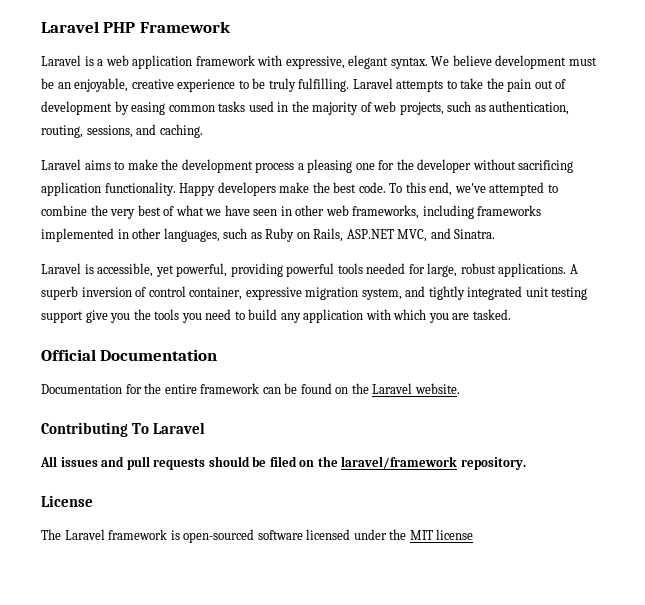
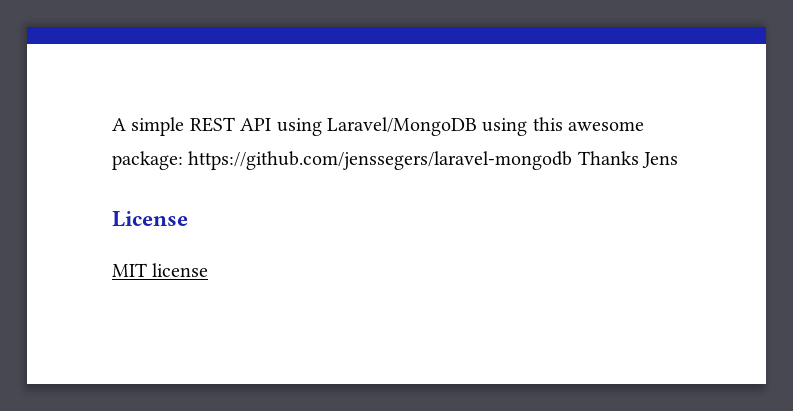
[41,21,231,33] [41,55,597,69] [41,78,567,92] [41,101,570,115] [41,124,203,138] [41,159,574,173] [41,182,558,196] [41,205,542,219] [41,228,496,242] [41,263,578,277] [41,286,588,300] [41,309,511,323] [41,349,218,361] [41,383,460,394] [41,422,205,437] [40,456,526,470] [41,495,93,507] [41,529,407,543] Laravel PHP Framework // Laravel is a web application framework with expressive, elegant syntax. We believe development must be an enjoyable, creative experience to be truly fulfilling. Laravel attempts to take the pain out of development by easing common tasks used in the majority of web projects, such as authentication, routing, sessions, and caching. // Laravel aims to make the development process a pleasing one for the developer without sacrificing application functionality. Happy developers make the best code. To this end, we've attempted to combine the very best of what we have seen in other web frameworks, including frameworks implemented in other languages, such as Ruby on Rails, ASP.NET MVC, and Sinatra. // Laravel is accessible, yet powerful, providing powerful tools needed for large, robust applications. A superb inversion of control container, expressive migration system, and tightly integrated unit testing support give you the tools you need to build any application with which you are tasked. // Official Documentation // Documentation for the entire framework can be found on the Laravel website. // Contributing To Laravel // All issues and pull requests should be filed on the laravel/framework repository. // License // The Laravel framework is open-sourced software licensed under the -> [112,117,645,136] [112,151,679,170] [112,211,188,227] A simple REST API using Laravel/MongoDB using this awesome package: https://github.com/jenssegers/laravel-mongodb Thanks Jens // License //

